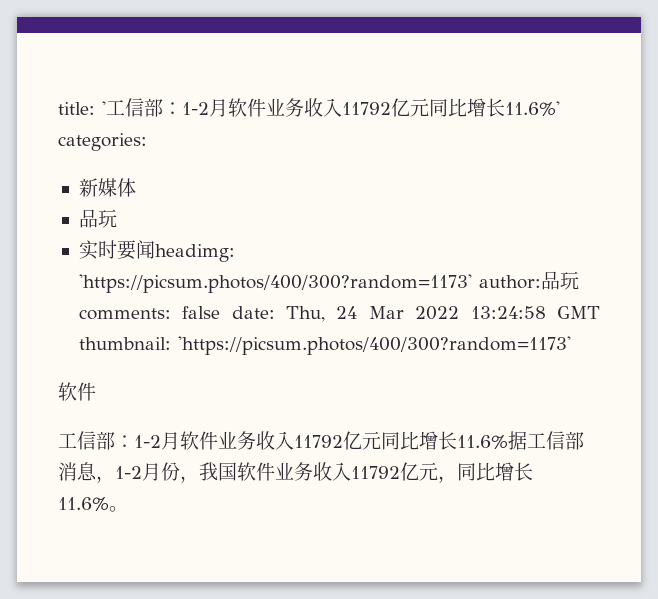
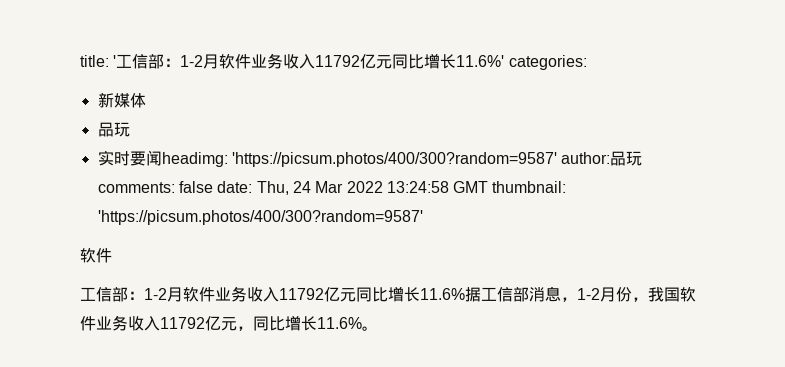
[78,274,472,293] 'https://picsum.photos/400/300?random=1173' -> [231,152,557,167] 'https://picsum.photos/400/300?random=9587'
[177,336,571,355] 'https://picsum.photos/400/300?random=1173' -> [97,210,423,225] 'https://picsum.photos/400/300?random=9587'

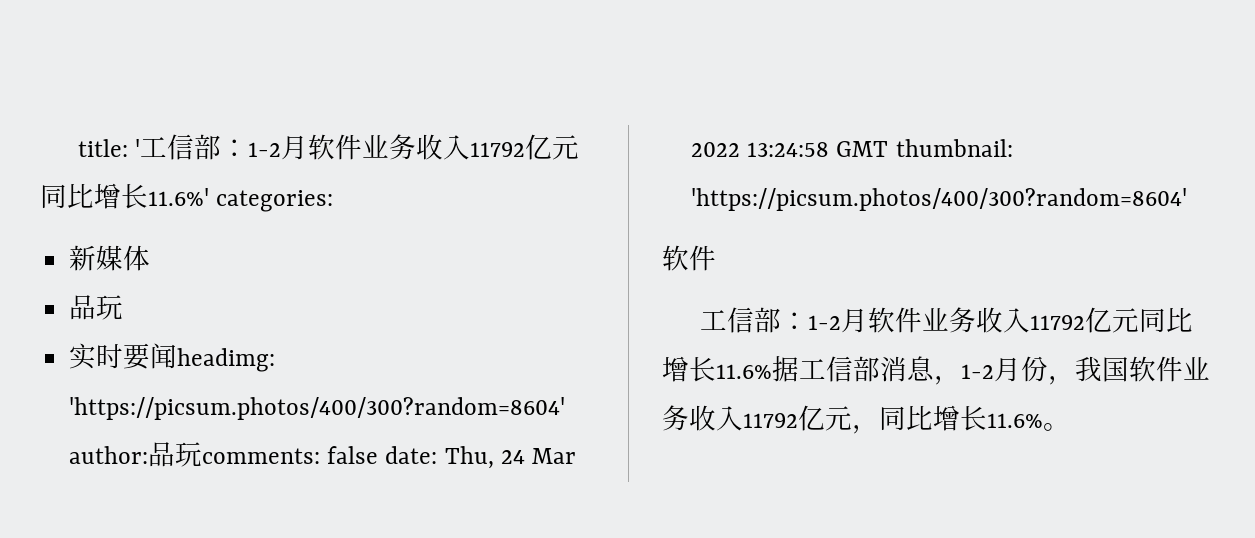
[231,152,557,167] 'https://picsum.photos/400/300?random=9587' -> [69,397,566,420] 'https://picsum.photos/400/300?random=8604'
[97,210,423,225] 'https://picsum.photos/400/300?random=9587' -> [691,188,1188,211] 'https://picsum.photos/400/300?random=8604'

